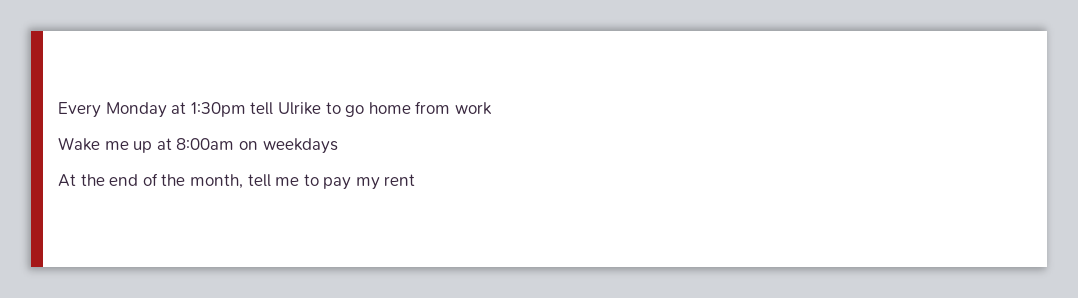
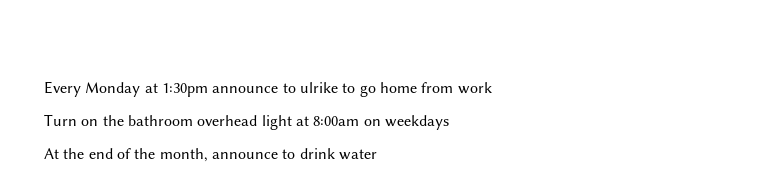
[250,102,321,115] tell Ulrike -> [212,82,338,93] announce to ulrike
[58,137,153,153] Wake me up -> [44,114,292,130] Turn on the bathroom overhead light
[247,174,416,190] tell me to pay my rent -> [211,148,377,160] announce to drink water

